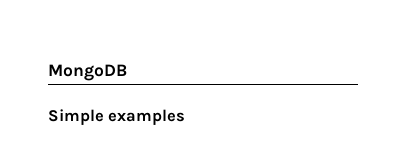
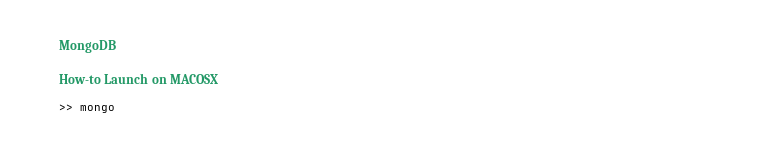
[48,109,186,125] Simple examples -> [59,73,219,84] [59,104,115,113] How-to Launch on MACOSX // >> mongo

